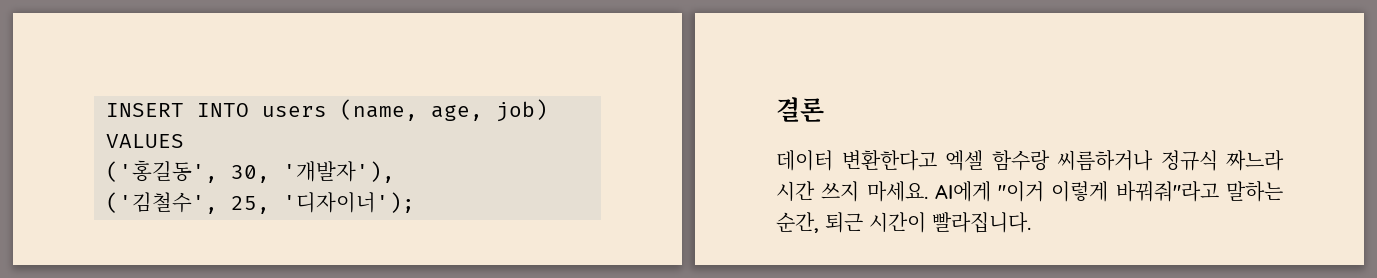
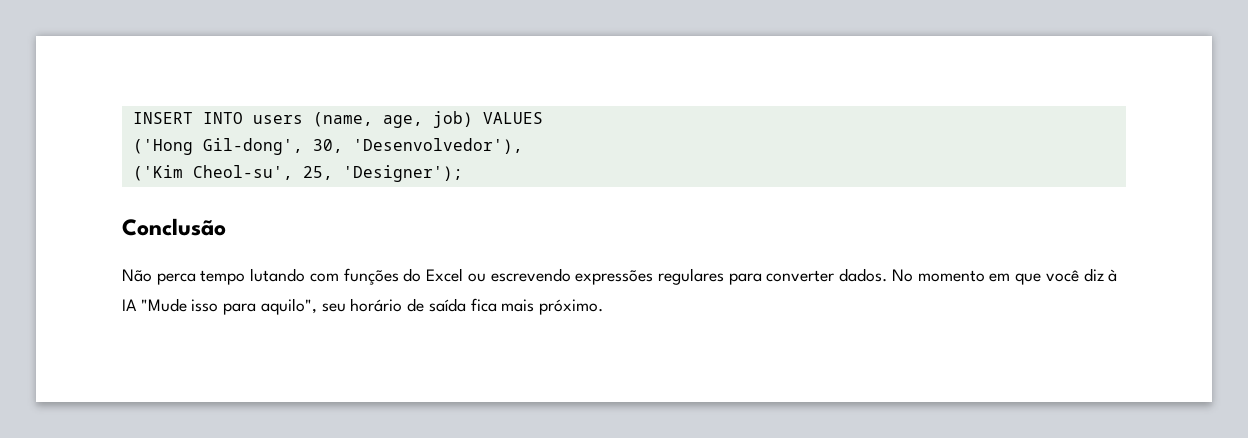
[106,160,395,183] [106,192,415,214] [776,97,824,122] [776,150,1284,171] [776,181,1283,202] [776,212,1031,233] ('홍길동', 30, '개발자'), // ('김철수', 25, '디자이너'); // 결론 // 데이터 변환한다고 엑셀 함수랑 씨름하거나 정규식 짜느라 시간 쓰지 마세요. AI에게 "이거 이렇게 바꿔줘"라고 말하는 순간, 퇴근 시간이 빨라집니다. -> [132,138,523,155] [132,165,463,182] [122,218,226,236] [122,268,1118,285] [122,298,603,315] ('Hong Gil-dong', 30, 'Desenvolvedor'), // ('Kim Cheol-su', 25, 'Designer'); // Conclusão // Não perca tempo lutando com funções do Excel ou escrevendo expressões regulares para converter dados. No momento em que você diz à IA "Mude isso para aquilo", seu horário de saída fica mais próximo.

